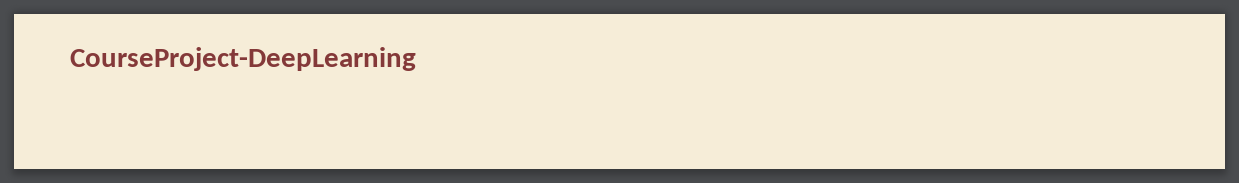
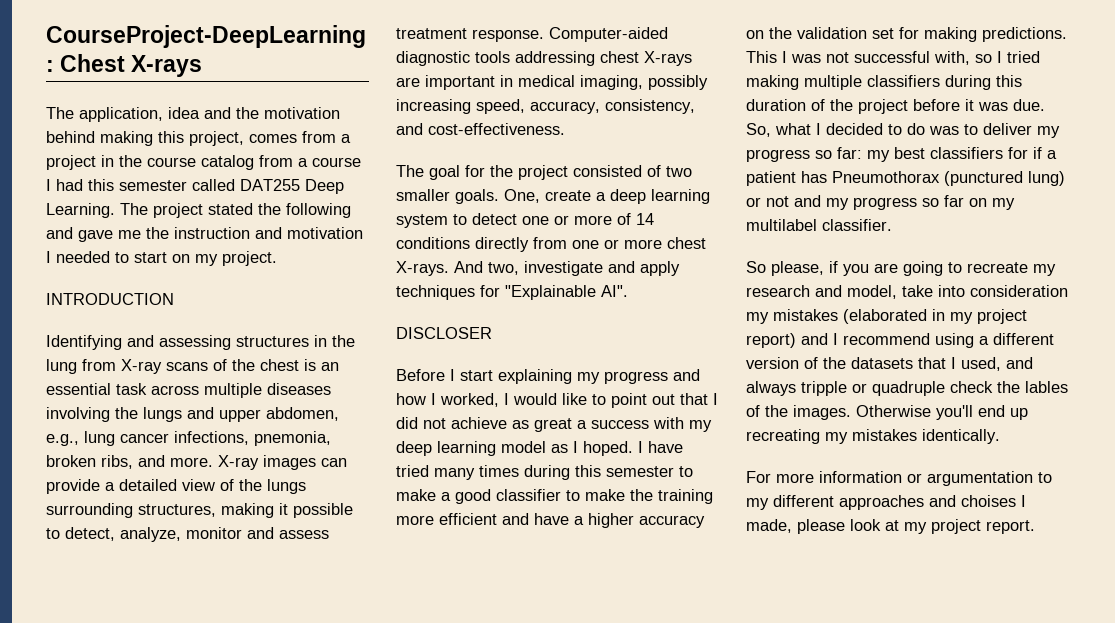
(416, 59) none -> [46,54,203,77] [46,107,340,122] [46,131,351,146] [46,155,361,170] [46,179,344,194] [46,203,351,218] [46,227,363,242] [46,251,277,266] [46,293,174,305] [46,335,355,350] [46,359,339,374] [46,383,331,398] [46,407,339,422] [46,431,331,446] [46,455,347,470] [46,479,306,494] [46,503,353,518] [46,527,329,542] [396,27,668,42] [396,51,692,66] [396,75,708,90] [396,99,695,114] [396,123,565,135] [396,165,692,180] [396,189,710,204] [396,213,654,228] [396,237,706,252] [396,261,680,276] [396,285,628,300] [396,327,492,339] [396,369,700,384] [396,393,718,408] [396,417,712,432] [396,441,683,456] [396,465,693,480] [396,489,713,504] [396,513,705,528] [746,27,1067,42] [746,51,1040,65] [746,75,1022,90] [746,99,1045,114] [746,123,1060,138] [746,147,1057,162] [746,171,1065,186] [746,195,1015,210] [746,219,892,231] [746,261,1056,276] [746,285,1068,299] [746,309,1027,324] [746,333,1054,348] [746,357,1033,371] [746,381,1068,396] [746,405,1028,420] [746,429,1000,444] [746,471,1052,486] [746,495,1026,510] [746,519,1035,534] : Chest X-rays // The application, idea and the motivation behind making this project, comes from a project in the course catalog from a course I had this semester called DAT255 Deep Learning. The project stated the following and gave me the instruction and motivation I needed to start on my project. // INTRODUCTION // Identifying and assessing structures in the lung from X-ray scans of the chest is an essential task across multiple diseases involving the lungs and upper abdomen, e.g., lung cancer infections, pnemonia, broken ribs, and more. X-ray images can provide a detailed view of the lungs surrounding structures, making it possible to detect, analyze, monitor and assess treatment response. Computer-aided diagnostic tools addressing chest X-rays are important in medical imaging, possibly increasing speed, accuracy, consistency, and cost-effectiveness. // The goal for the project consisted of two smaller goals. One, create a deep learning system to detect one or more of 14 conditions directly from one or more chest X-rays. And two, investigate and apply techniques for "Explainable AI". // DISCLOSER // Before I start explaining my progress and how I worked, I would like to point out that I did not achieve as great a success with my deep learning model as I hoped. I have tried many times during this semester to make a good classifier to make the training more efficient and have a higher accuracy on the validation set for making predictions. This I was not successful with, so I tried making multiple classifiers during this duration of the project before it was due. So, what I decided to do was to deliver my progress so far: my best classifiers for if a patient has Pneumothorax (punctured lung) or not and my progress so far on my multilabel classifier. // So please, if you are going to recreate my research and model, take into consideration my mistakes (elaborated in my project report) and I recommend using a different version of the datasets that I used, and always tripple or quadruple check the lables of the images. Otherwise you'll end up recreating my mistakes identically. // For more information or argumentation to my different approaches and choises I made, please look at my project report.

